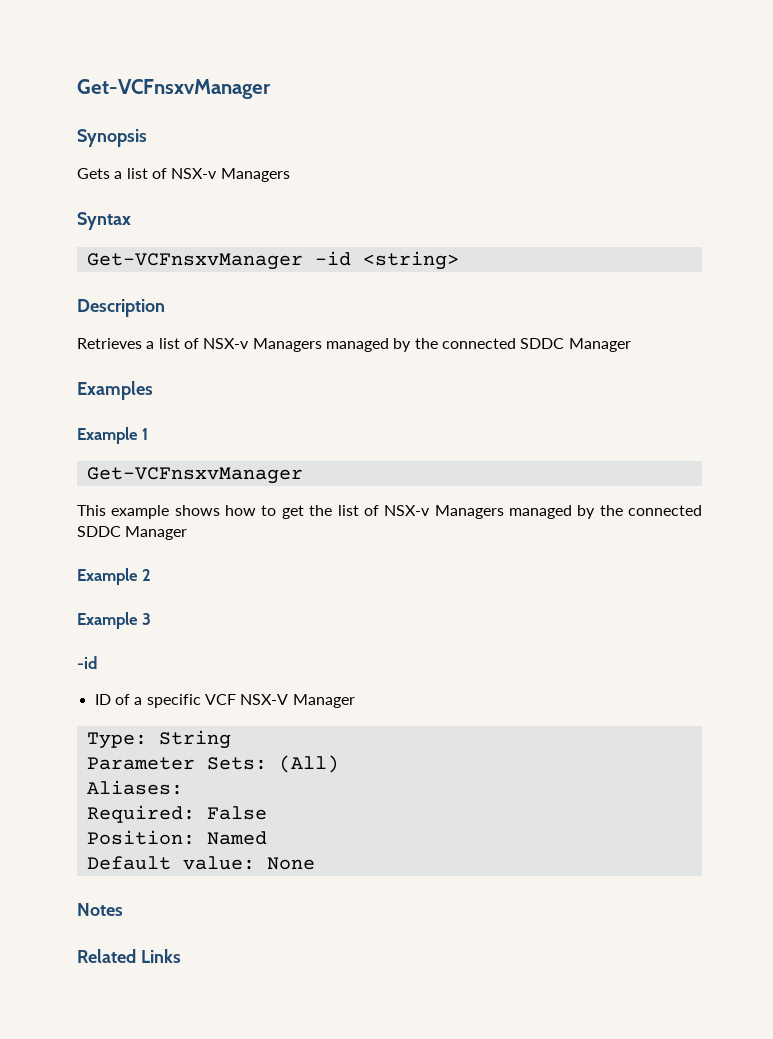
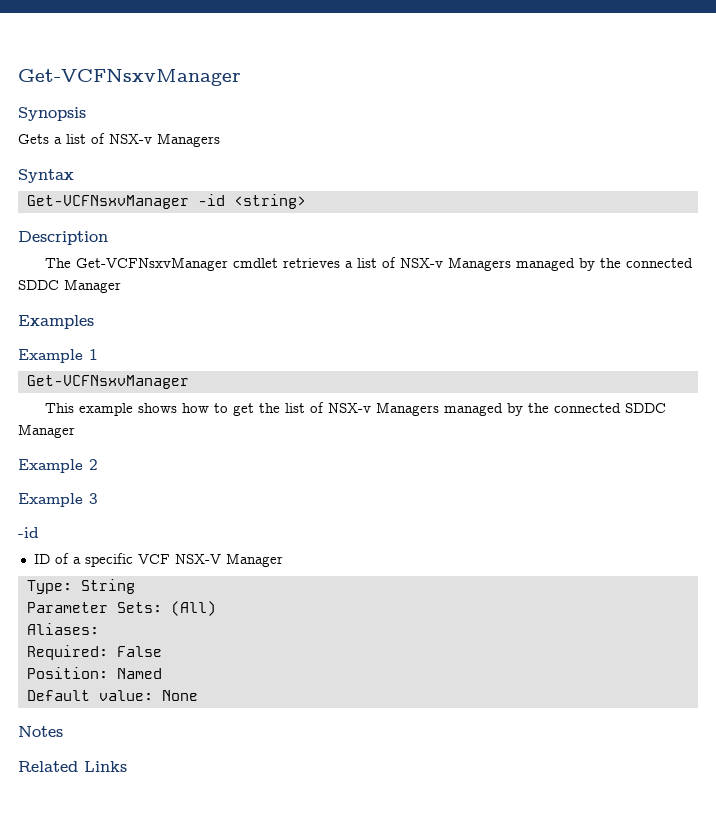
[77,79,271,99] Get-VCFnsxvManager -> [18,69,241,86] Get-VCFNsxvManager
[86,253,303,270] Get-VCFnsxvManager -> [26,195,189,209] Get-VCFNsxvManager
[77,338,142,349] Retrieves -> [44,257,340,271] The Get-VCFNsxvManager cmdlet retrieves
[86,467,303,484] Get-VCFnsxvManager -> [26,375,189,389] Get-VCFNsxvManager

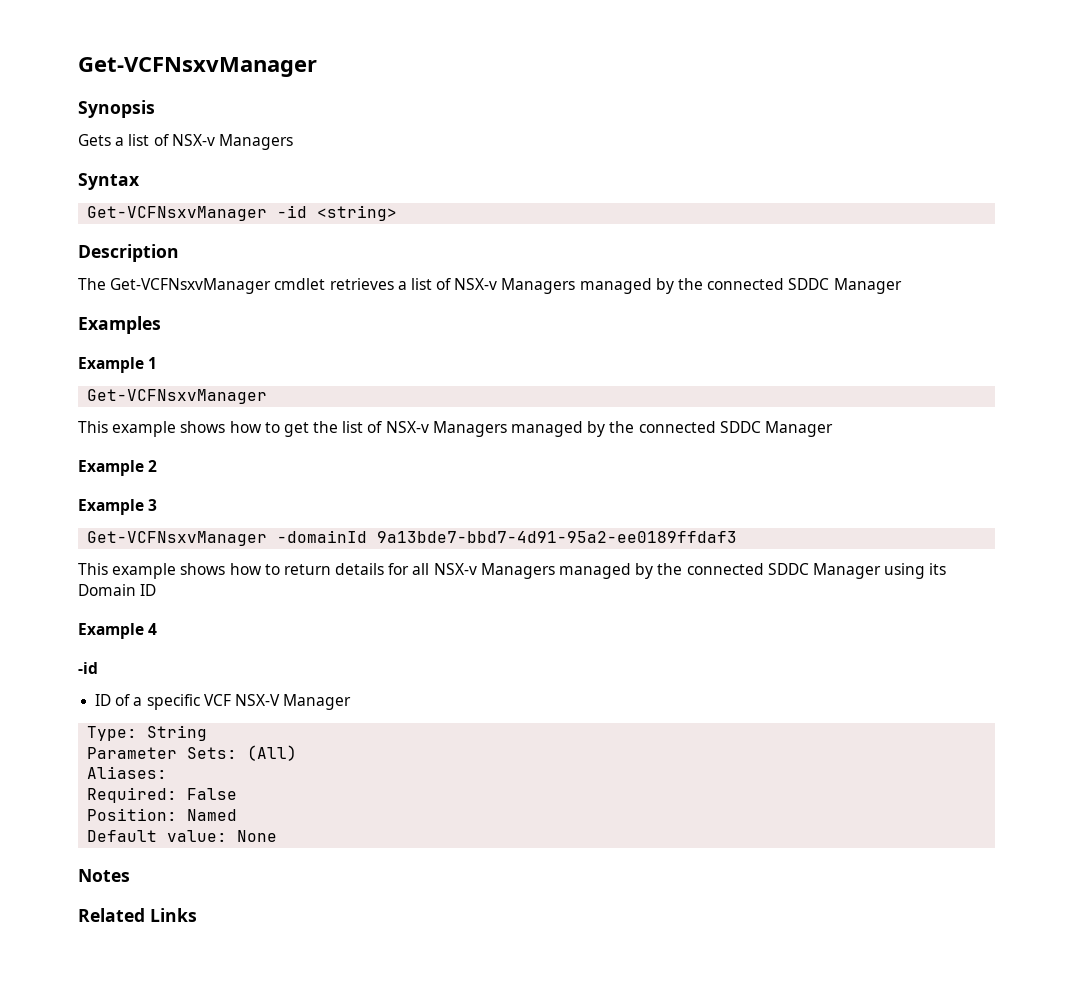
(98, 498) none -> [87,530,738,546] [78,563,947,579] [78,584,157,596] [78,623,158,639] // Get-VCFNsxvManager -domainId 9a13bde7-bbd7-4d91-95a2-ee0189ffdaf3 // This example shows how to return details for all NSX-v Managers managed by the connected SDDC Manager using its Domain ID // Example 4

